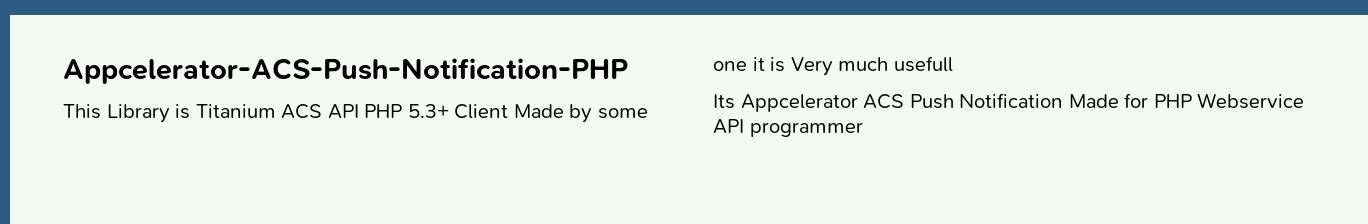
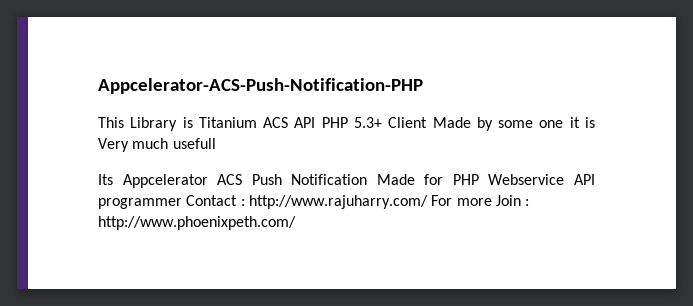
(863, 129) none -> [186,195,530,209] [98,216,296,230] Contact : http://www.rajuharry.com/ For more Join : http://www.phoenixpeth.com/

